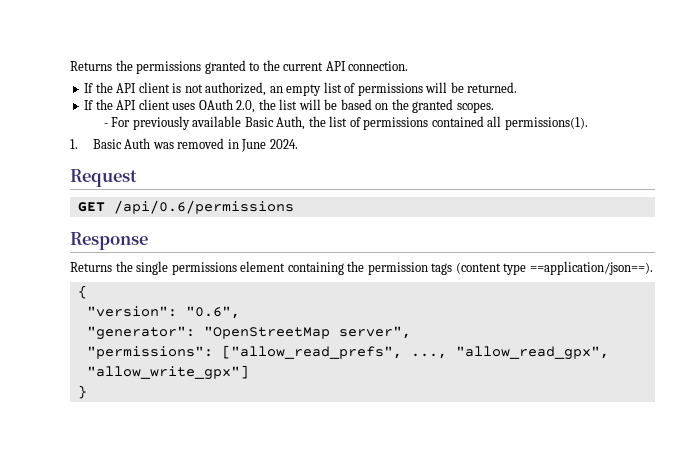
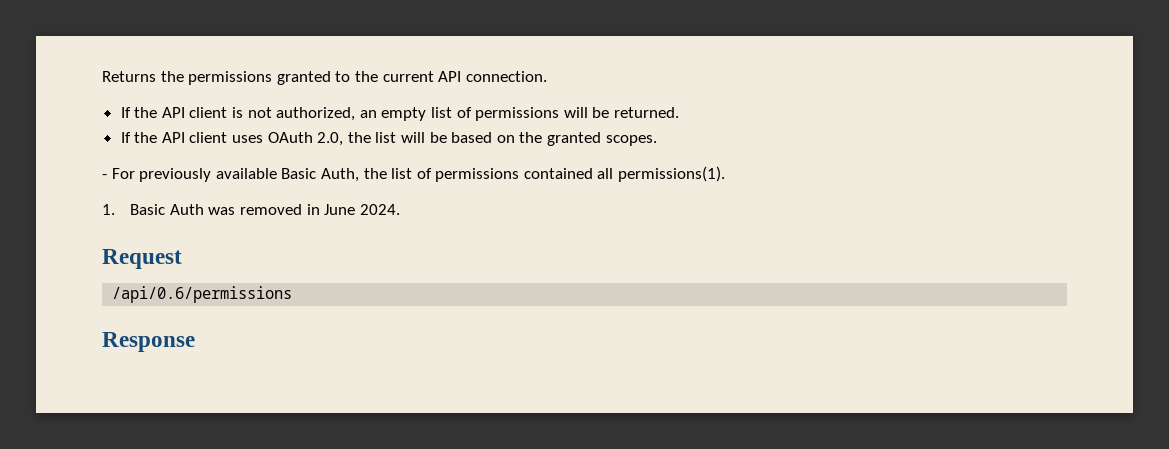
[77,202,105,212] GET -> (182, 259) none
[70,261,653,275] [77,285,87,299] [86,306,240,319] [86,326,411,340] [86,345,609,360] [86,365,249,380] [77,385,87,399] // Returns the single permissions element containing the permission tags (content type ==application/json==). // { // "version": "0.6", // "generator": "OpenStreetMap server", // "permissions": ["allow_read_prefs", ..., "allow_read_gpx", "allow_write_gpx"] // } -> (195, 342) none

